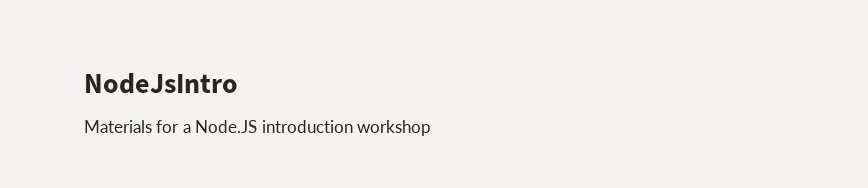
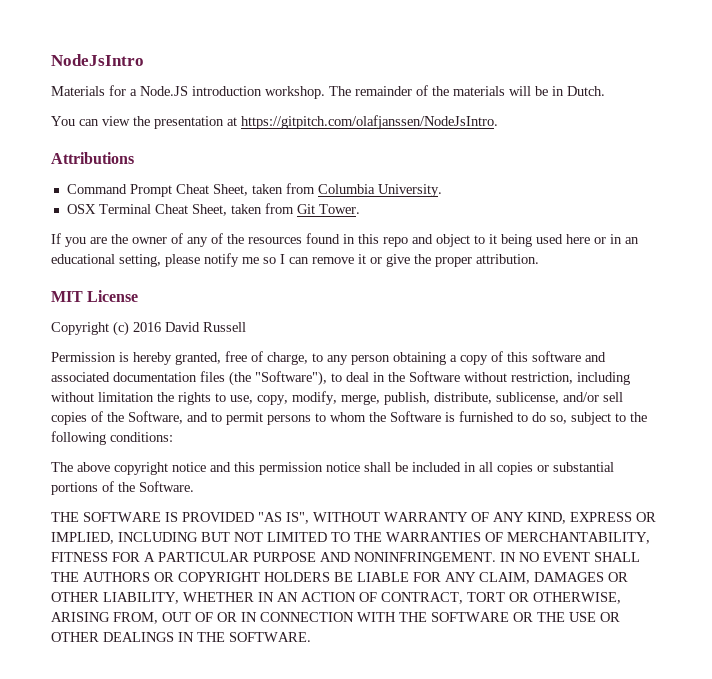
[357,120,432,136] workshop -> [265,85,605,99] [51,115,498,129] [51,152,134,164] [66,183,442,197] [66,203,360,216] [51,233,639,247] [51,253,539,267] [51,290,139,302] [51,321,246,336] [51,351,606,365] [51,371,630,386] [51,391,623,405] [51,411,647,425] [51,431,173,445] [51,462,614,475] [51,481,194,495] [51,512,656,524] [51,532,650,544] [51,552,640,562] [51,572,628,584] [51,592,621,604] [51,612,620,624] [51,632,311,642] workshop. The remainder of the materials will be in Dutch. // You can view the presentation at https://gitpitch.com/olafjanssen/NodeJsIntro. // Attributions // Command Prompt Cheat Sheet, taken from Columbia University. // OSX Terminal Cheat Sheet, taken from Git Tower. // If you are the owner of any of the resources found in this repo and object to it being used here or in an educational setting, please notify me so I can remove it or give the proper attribution. // MIT License // Copyright (c) 2016 David Russell // Permission is hereby granted, free of charge, to any person obtaining a copy of this software and associated documentation files (the "Software"), to deal in the Software without restriction, including without limitation the rights to use, copy, modify, merge, publish, distribute, sublicense, and/or sell copies of the Software, and to permit persons to whom the Software is furnished to do so, subject to the following conditions: // The above copyright notice and this permission notice shall be included in all copies or substantial portions of the Software. // THE SOFTWARE IS PROVIDED "AS IS", WITHOUT WARRANTY OF ANY KIND, EXPRESS OR IMPLIED, INCLUDING BUT NOT LIMITED TO THE WARRANTIES OF MERCHANTABILITY, FITNESS FOR A PARTICULAR PURPOSE AND NONINFRINGEMENT. IN NO EVENT SHALL THE AUTHORS OR COPYRIGHT HOLDERS BE LIABLE FOR ANY CLAIM, DAMAGES OR OTHER LIABILITY, WHETHER IN AN ACTION OF CONTRACT, TORT OR OTHERWISE, ARISING FROM, OUT OF OR IN CONNECTION WITH THE SOFTWARE OR THE USE OR OTHER DEALINGS IN THE SOFTWARE.

